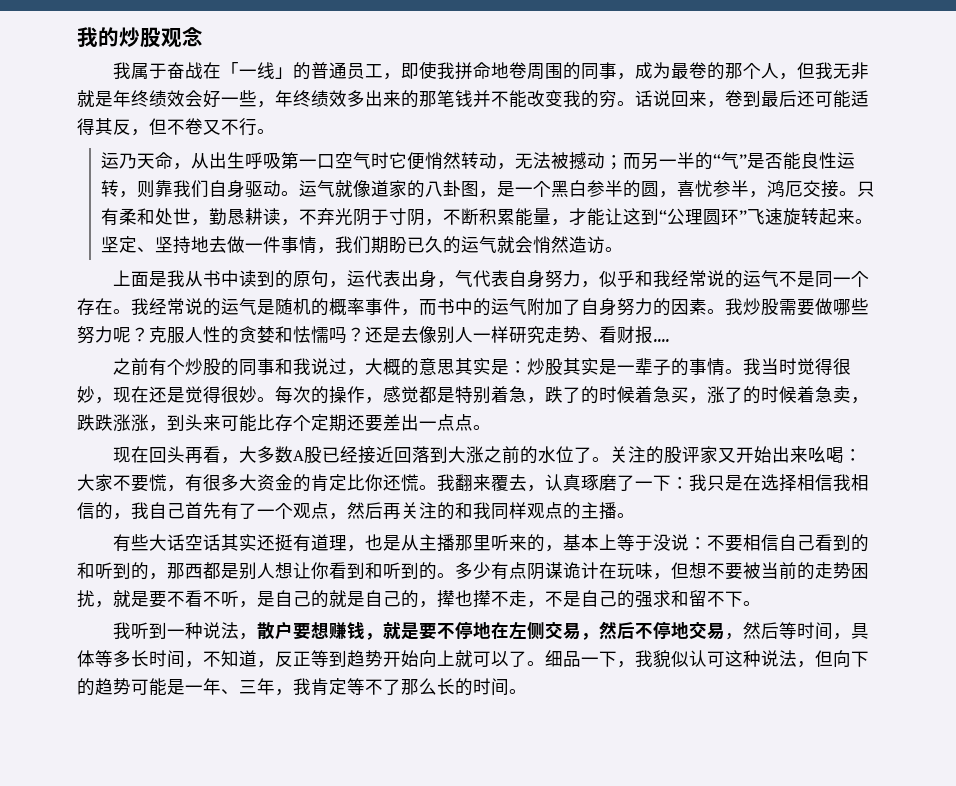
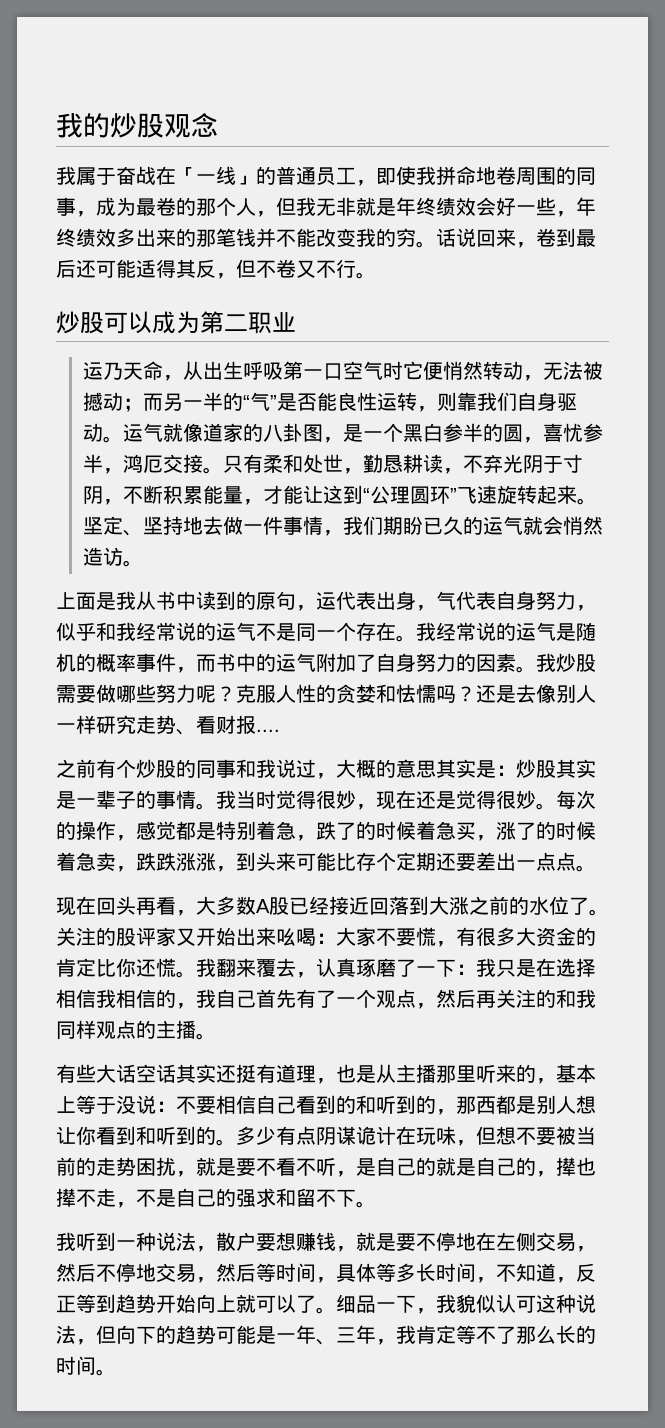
(275, 131) none -> [56,311,296,334] // 炒股可以成为第二职业

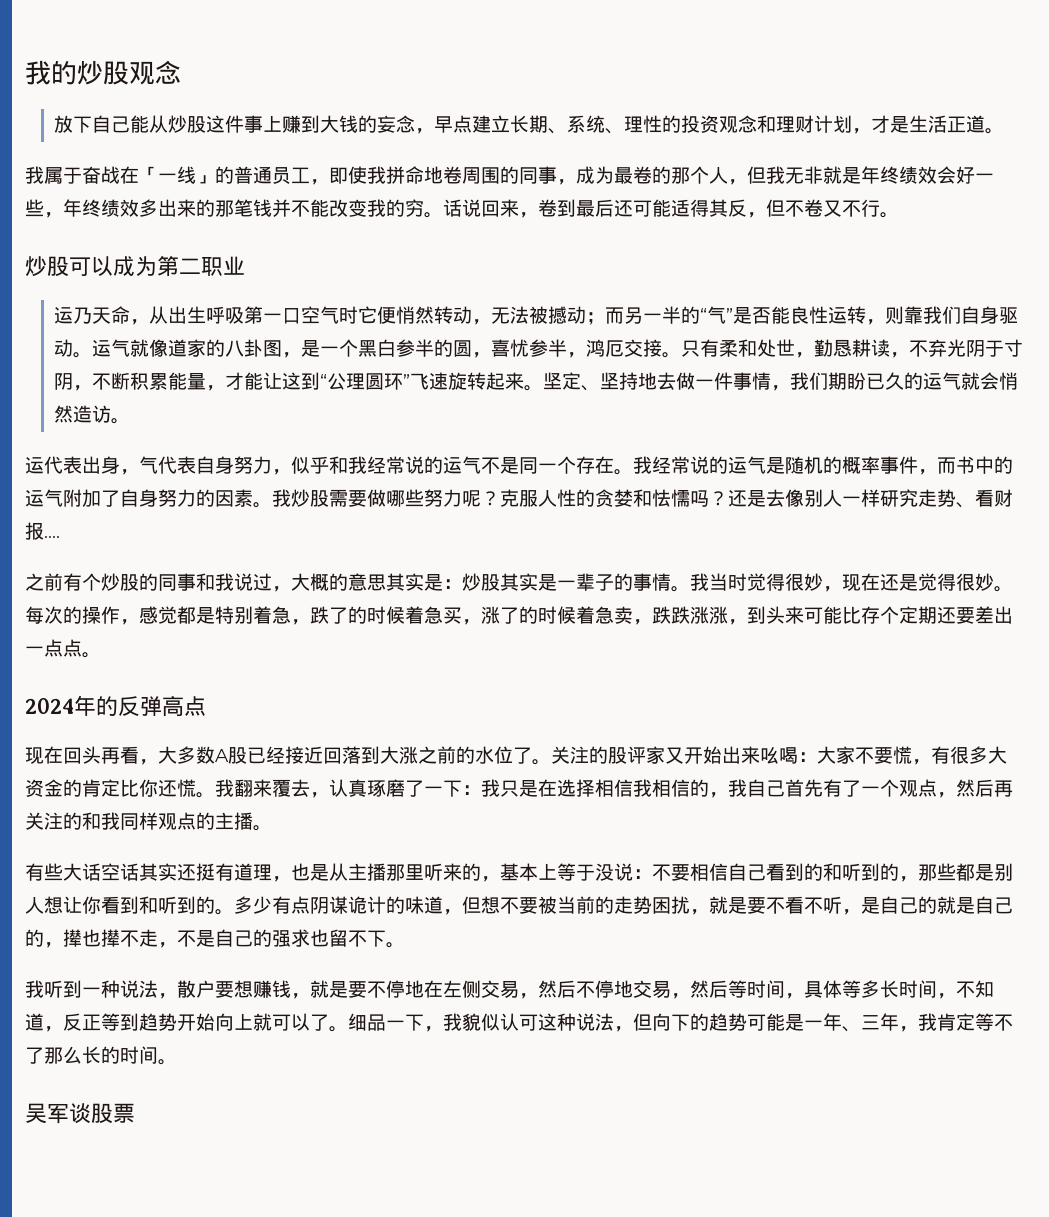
(218, 124) none -> [53,115,1004,134] // 放下自己能从炒股这件事上赚到大钱的妄念，早点建立长期、系统、理性的投资观念和理财计划，才是生活正道。
[56,591,316,611] 上面是我从书中读到的原句， -> (130, 421) none
(596, 868) none -> [25,695,206,717] // 2024年的反弹高点
[476,1096,496,1114] 西 -> [937,863,956,881] 些
[396,1126,456,1145] 在玩味 -> [386,896,443,914] 的味道
[276,1188,296,1207] 和 -> [310,929,329,947] 也
(116, 1372) none -> [25,1103,135,1124] // 吴军谈股票

